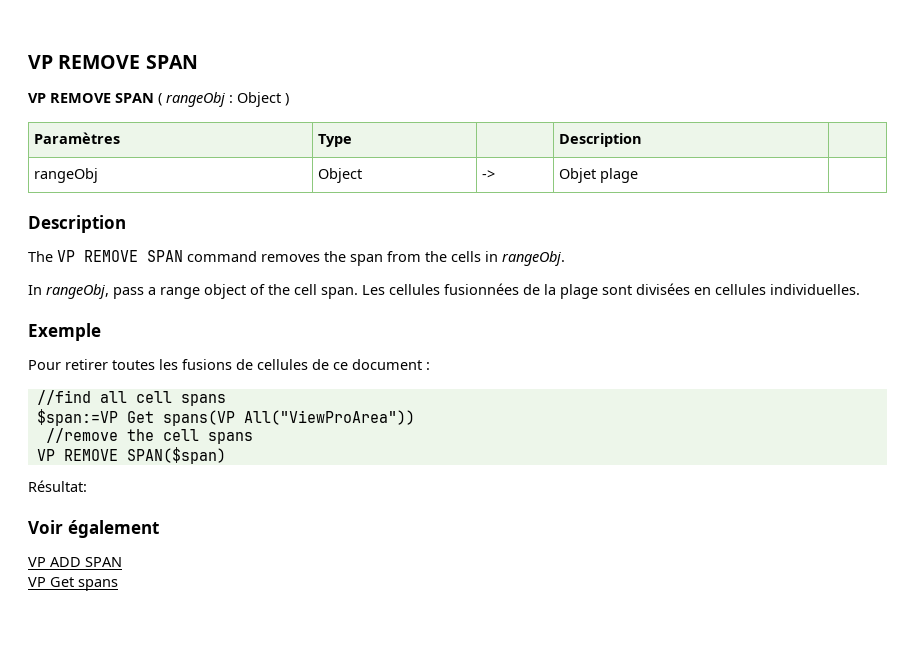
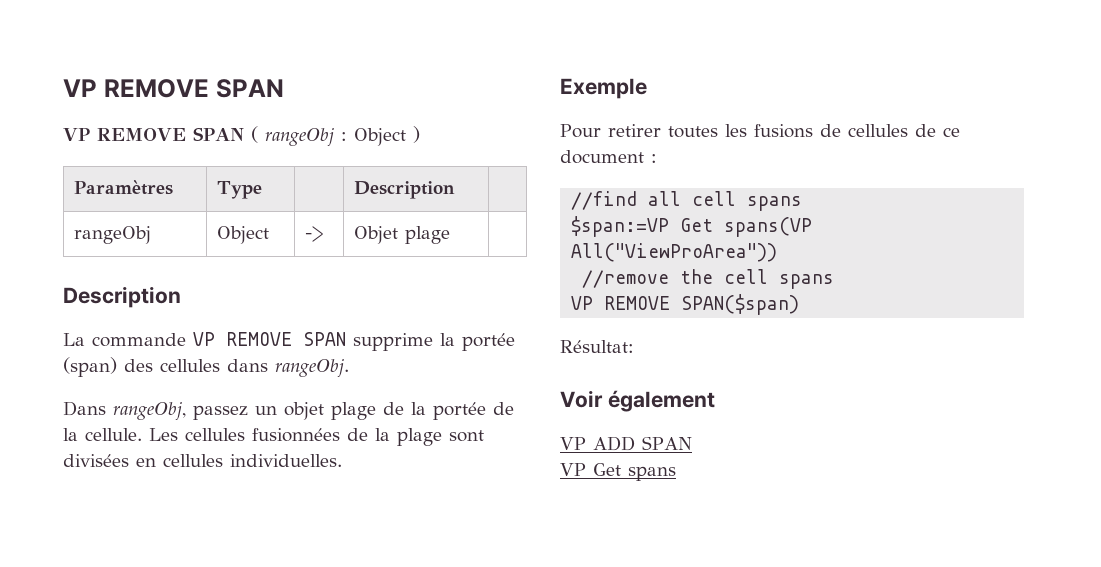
[28,250,565,266] [28,284,358,299] The VP REMOVE SPAN command removes the span from the cells in rangeObj. // In rangeObj, pass a range object of the cell span. -> [63,332,515,351] [63,357,349,377] [63,401,514,420] [63,428,142,441] La commande VP REMOVE SPAN supprime la portée (span) des cellules dans rangeObj. // Dans rangeObj, passez un objet plage de la portée de la cellule.

